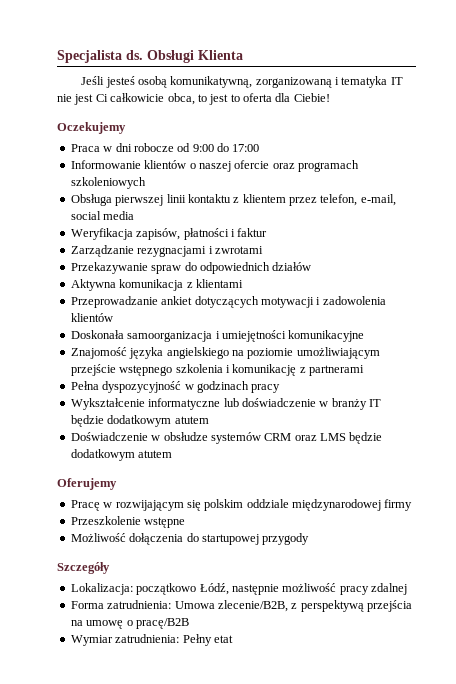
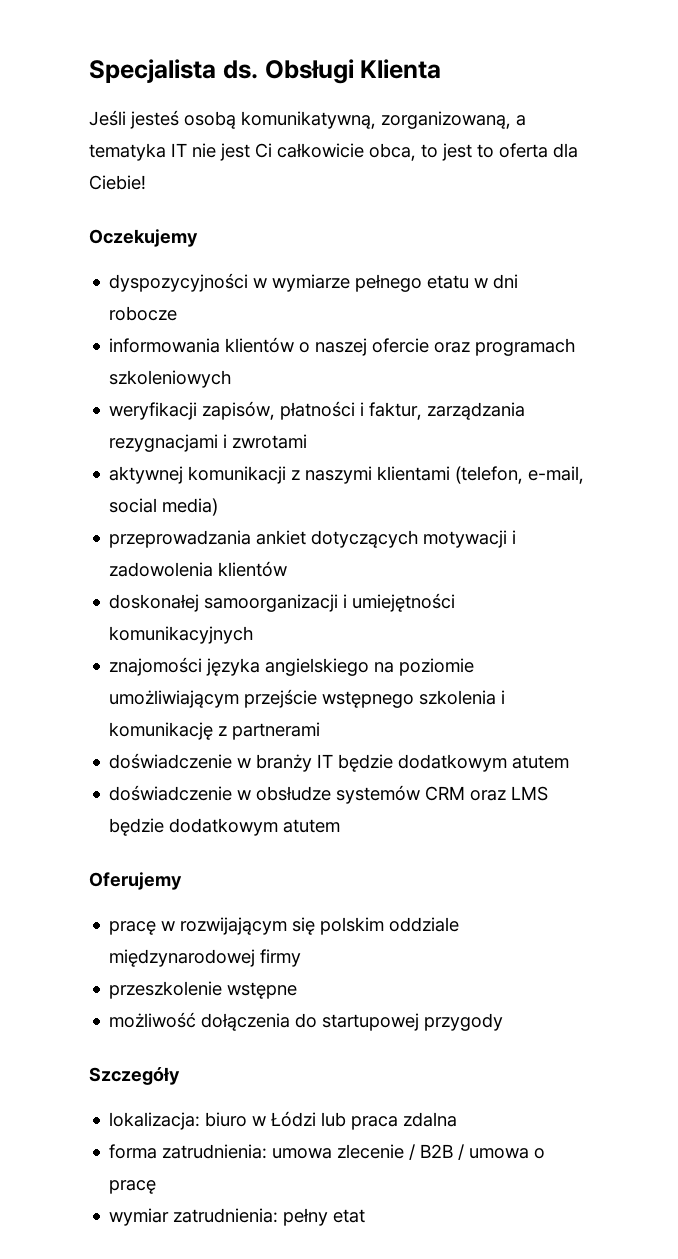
[255,77,340,88] zorganizowaną i -> [381,111,526,129] zorganizowaną, a
[70,143,260,152] [70,160,141,169] Praca w dni robocze od 9:00 do 17:00 // Informowanie -> [109,273,519,292] [109,306,178,321] [109,338,221,353] dyspozycyjności w wymiarze pełnego etatu w dni robocze // informowania
[70,194,396,206] [70,211,135,220] [70,228,133,240] Obsługa pierwszej linii kontaktu z klientem przez telefon, e-mail, social media // Weryfikacja -> [109,402,198,420] weryfikacji
[237,228,268,237] [70,245,134,257] faktur // Zarządzanie -> [369,402,526,420] faktur, zarządzania
[70,262,312,274] [70,279,243,291] [70,296,158,308] Przekazywanie spraw do odpowiednich działów // Aktywna komunikacja z klientami // Przeprowadzanie -> [109,466,585,484] [109,498,219,516] [109,530,252,548] aktywnej komunikacji z naszymi klientami (telefon, e-mail, social media) // przeprowadzania
[70,330,365,342] [70,347,127,359] Doskonała samoorganizacja i umiejętności komunikacyjne // Znajomość -> [109,593,456,612] [109,626,254,644] [109,657,203,676] doskonałej samoorganizacji i umiejętności komunikacyjnych // znajomości
[70,381,281,393] [70,398,239,410] Pełna dyspozycyjność w godzinach pracy // Wykształcenie informatyczne lub -> (321, 731) none
[70,432,148,441] Doświadczenie -> [109,785,233,801] doświadczenie
[70,500,100,511] Pracę -> [109,921,157,935] pracę
[70,516,141,525] Przeszkolenie -> [109,981,223,999] przeszkolenie
[70,533,126,542] Możliwość -> [109,1012,197,1028] możliwość
[70,583,407,595] [70,600,412,612] [70,618,189,629] [70,634,212,646] Lokalizacja: początkowo Łódź, następnie możliwość pracy zdalnej // Forma zatrudnienia: Umowa zlecenie/B2B, z perspektywą przejścia na umowę o pracę/B2B // Wymiar zatrudnienia: Pełny -> [109,1111,458,1130] [109,1144,546,1160] [109,1180,157,1194] [109,1208,329,1226] lokalizacja: biuro w Łódzi lub praca zdalna // forma zatrudnienia: umowa zlecenie / B2B / umowa o pracę // wymiar zatrudnienia: pełny

